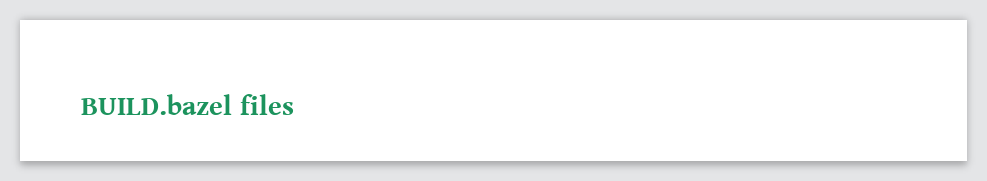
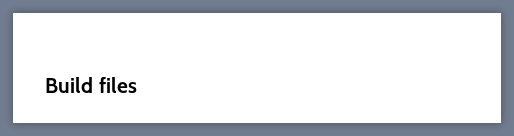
[81,94,232,115] BUILD.bazel -> [45,77,93,93] Build

